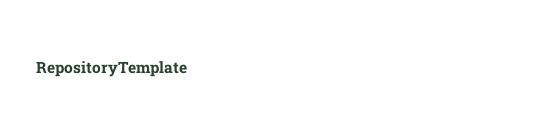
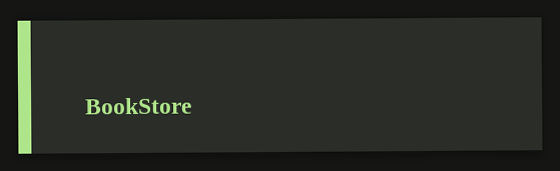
[36,61,187,77] RepositoryTemplate -> [85,97,192,115] BookStore

